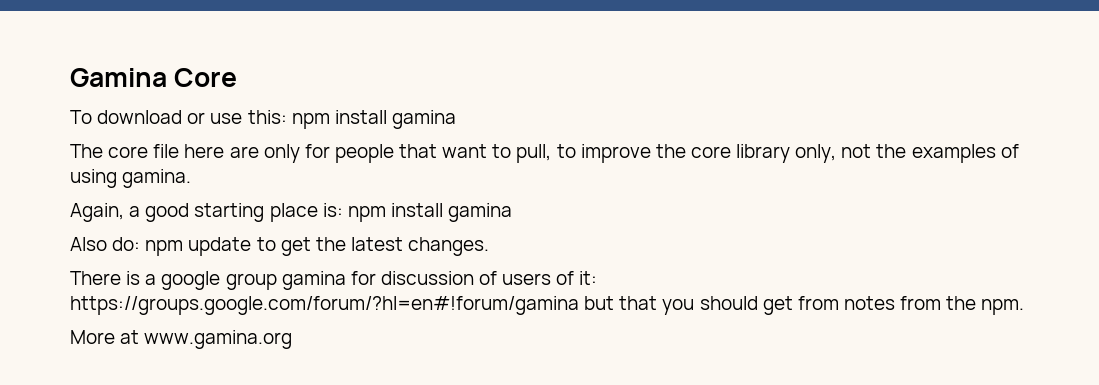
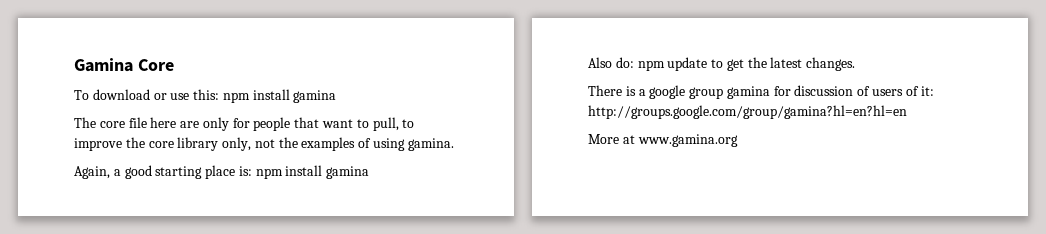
[70,296,1025,315] https://groups.google.com/forum/?hl=en#!forum/gamina but that you should get from notes from the npm. -> [588,105,907,119] http://groups.google.com/group/gamina?hl=en?hl=en

